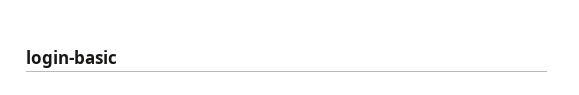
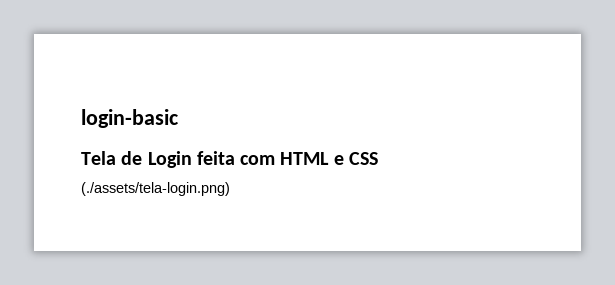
(117, 59) none -> [81,151,378,168] [81,182,230,196] // Tela de Login feita com HTML e CSS // (./assets/tela-login.png)

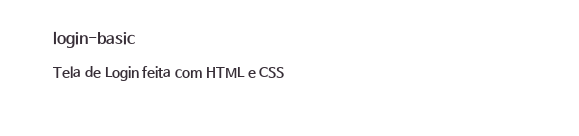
[81,182,230,196] // (./assets/tela-login.png) -> (285, 72) none

